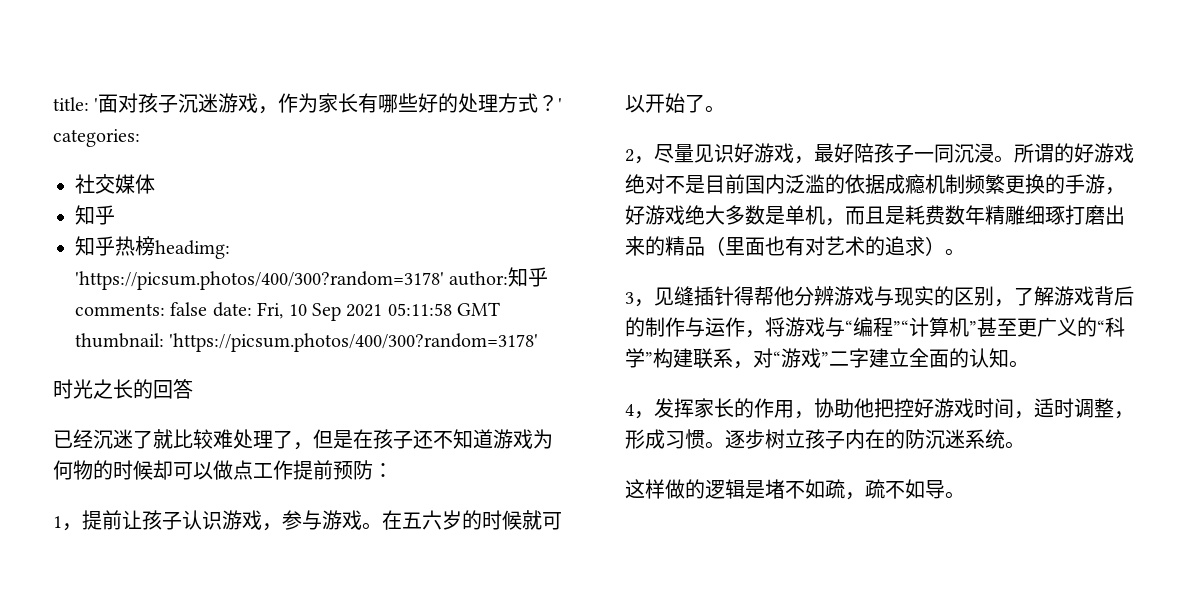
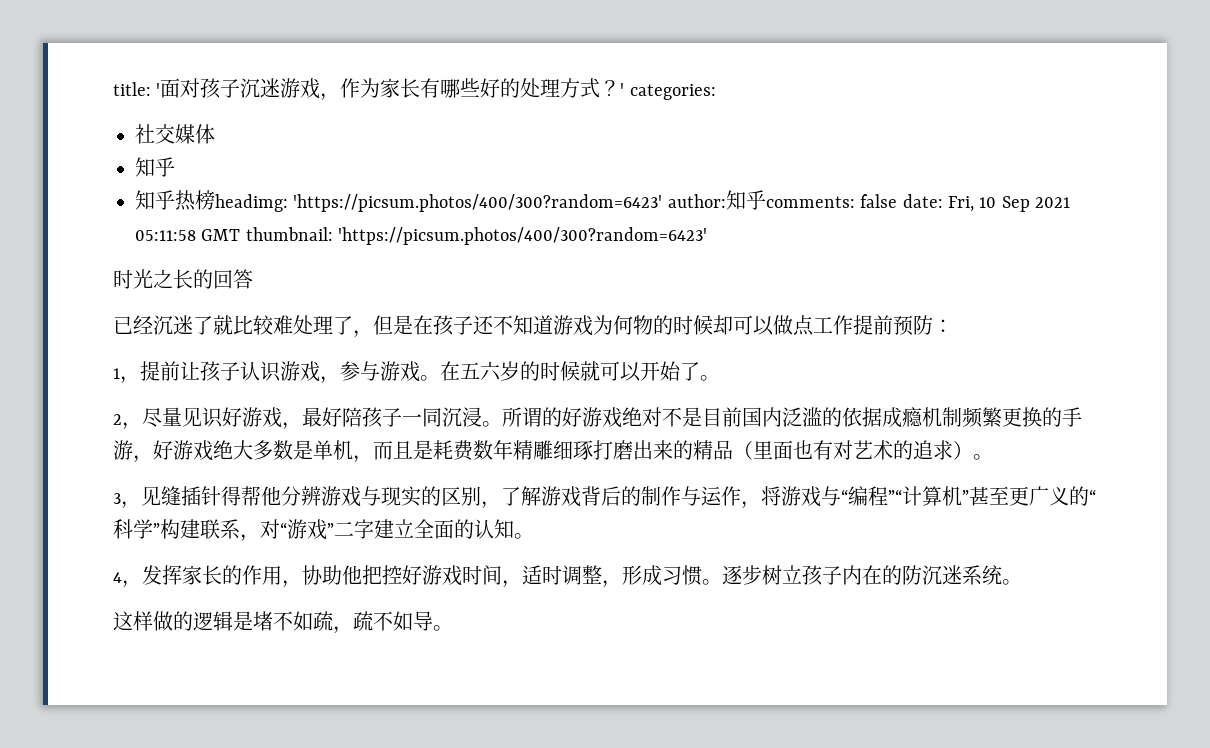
[75,271,444,290] 'https://picsum.photos/400/300?random=3178' -> [293,194,663,212] 'https://picsum.photos/400/300?random=6423'
[169,333,539,352] 'https://picsum.photos/400/300?random=3178' -> [338,227,708,245] 'https://picsum.photos/400/300?random=6423'

